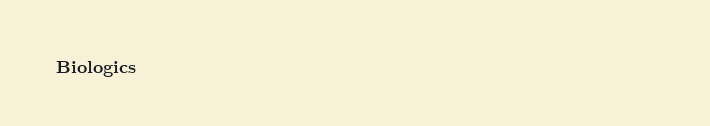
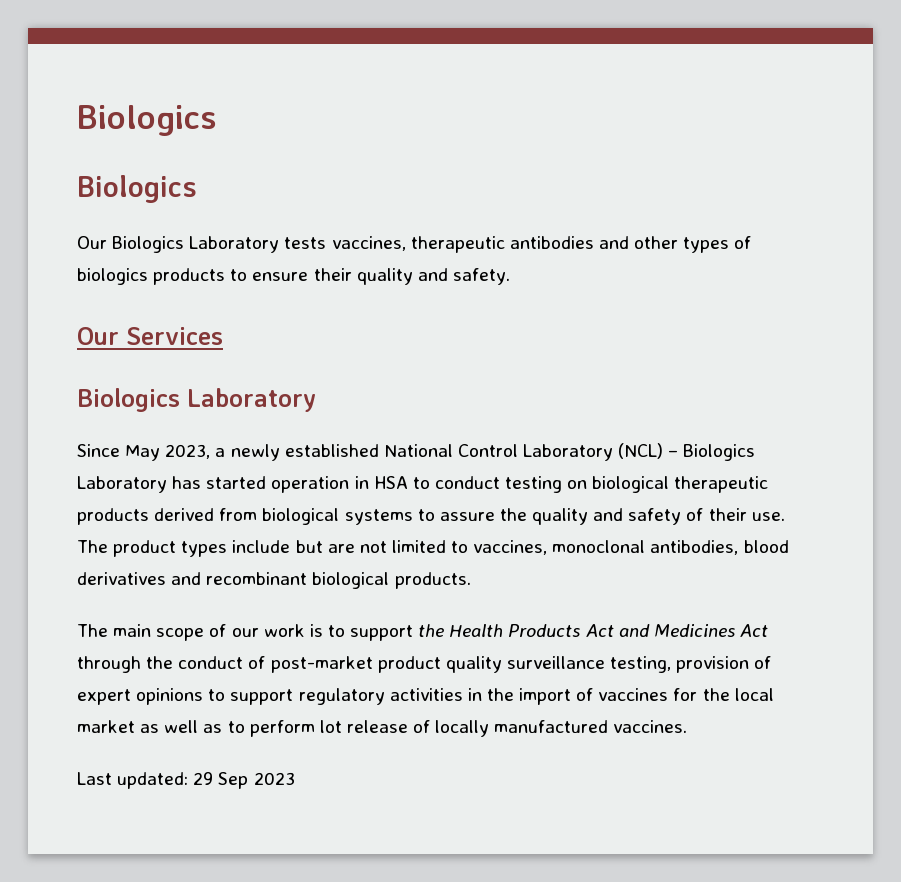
[56,61,136,77] Biologics -> [77,105,217,136] [77,175,197,203] [77,236,752,253] [77,268,510,285] [77,327,223,345] [77,388,316,412] [77,443,756,461] [77,476,769,493] [77,508,785,525] [77,540,789,557] [77,572,471,589] [77,624,768,641] [77,656,772,673] [77,688,774,705] [77,720,688,737] [77,772,295,789] Biologics // Biologics // Our Biologics Laboratory tests vaccines, therapeutic antibodies and other types of biologics products to ensure their quality and safety. // Our Services // Biologics Laboratory // Since May 2023, a newly established National Control Laboratory (NCL) – Biologics Laboratory has started operation in HSA to conduct testing on biological therapeutic products derived from biological systems to assure the quality and safety of their use. The product types include but are not limited to vaccines, monoclonal antibodies, blood derivatives and recombinant biological products. // The main scope of our work is to support the Health Products Act and Medicines Act through the conduct of post-market product quality surveillance testing, provision of expert opinions to support regulatory activities in the import of vaccines for the local market as well as to perform lot release of locally manufactured vaccines. // Last updated: 29 Sep 2023

